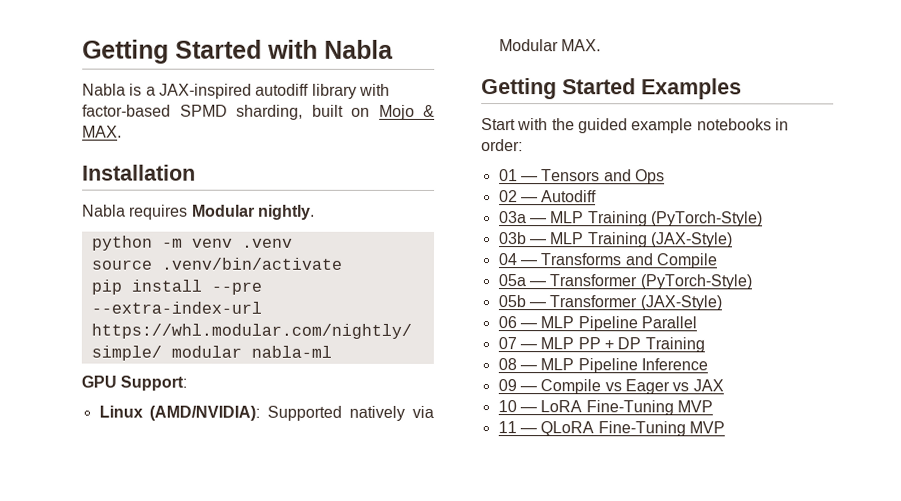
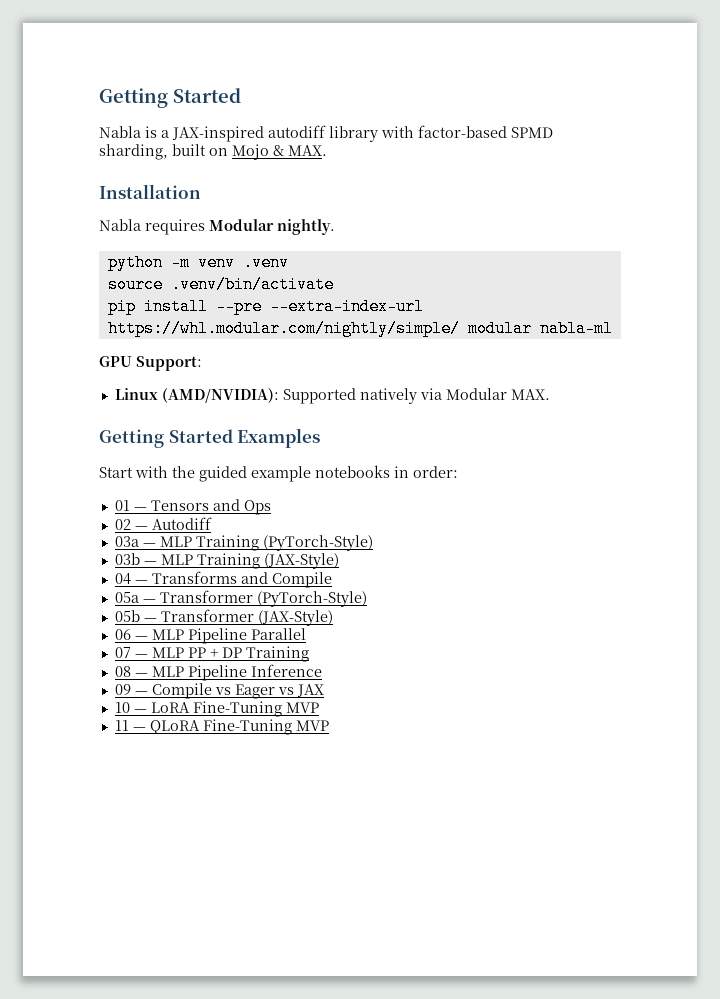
[82,39,394,64] Getting Started with Nabla -> [99,88,241,108] Getting Started

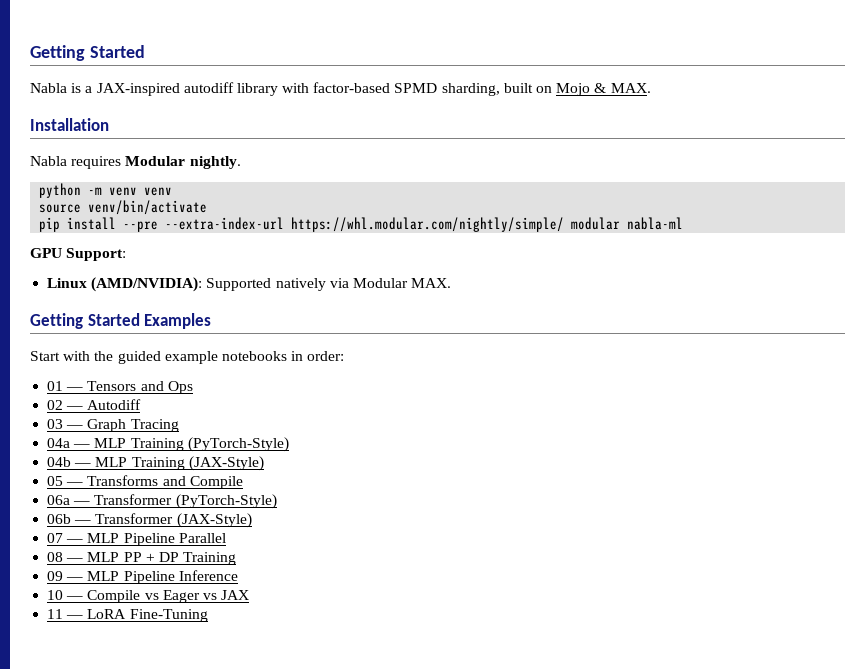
[242,254,289,271] .venv -> [144,187,173,196] venv
[170,276,334,293] .venv/bin/activate -> [88,200,208,215] venv/bin/activate
[114,536,139,547] 03a -> [47,419,179,432] [47,438,71,448] 03 — Graph Tracing // 04a
[114,553,140,565] 03b -> [47,457,72,467] 04b
[114,573,131,585] 04 -> [47,476,64,486] 05
[114,592,139,603] 05a -> [47,495,71,505] 06a
[114,610,140,622] 05b -> [47,514,72,524] 06b
[114,629,131,640] 06 -> [47,533,64,543] 07
[114,647,131,658] 07 -> [47,552,64,562] 08
[114,666,131,677] 08 -> [47,571,64,581] 09
[114,684,131,695] 09 -> [47,590,64,600] 10
[114,702,130,713] 10 -> [47,609,64,619] 11
[285,702,319,713] [114,719,329,735] MVP // 11 — QLoRA Fine-Tuning MVP -> (208, 615) none

